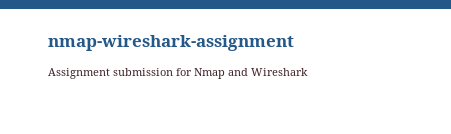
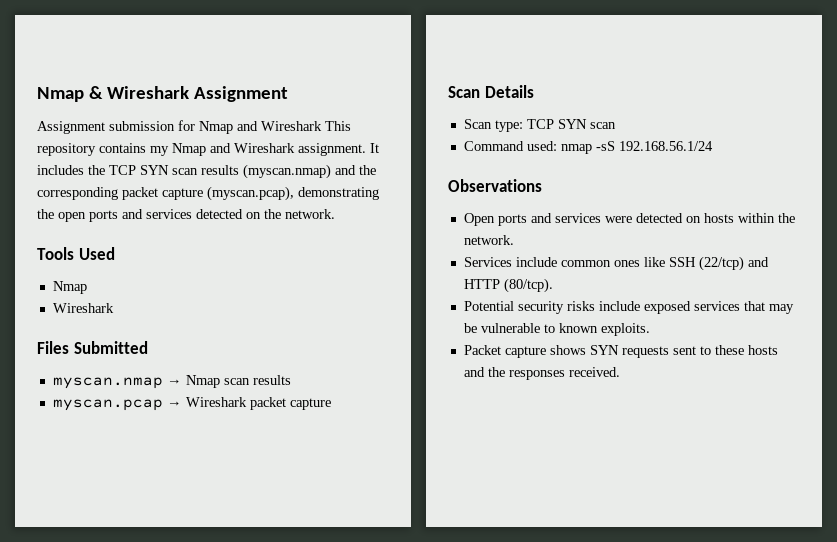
[48,35,294,51] nmap-wireshark-assignment -> [37,86,288,102] Nmap & Wireshark Assignment
(308, 72) none -> [325,121,351,131] [37,143,379,156] [37,164,376,179] [37,186,379,201] [37,209,335,222] [37,247,115,260] [52,281,87,294] [52,303,114,313] [37,341,148,354] [52,375,291,389] [52,397,331,411] [448,85,534,98] [463,119,616,132] [463,141,713,154] [448,179,542,192] [463,213,795,226] [463,235,514,245] [463,256,769,271] [463,278,553,293] [463,301,794,314] [463,323,650,336] [463,345,778,358] [463,367,620,380] This repository contains my Nmap and Wireshark assignment. It includes the TCP SYN scan results (myscan.nmap) and the corresponding packet capture (myscan.pcap), demonstrating the open ports and services detected on the network. // Tools Used // Nmap // Wireshark // Files Submitted // myscan.nmap → Nmap scan results // myscan.pcap → Wireshark packet capture // Scan Details // Scan type: TCP SYN scan // Command used: nmap -sS 192.168.56.1/24 // Observations // Open ports and services were detected on hosts within the network. // Services include common ones like SSH (22/tcp) and HTTP (80/tcp). // Potential security risks include exposed services that may be vulnerable to known exploits. // Packet capture shows SYN requests sent to these hosts and the responses received.

